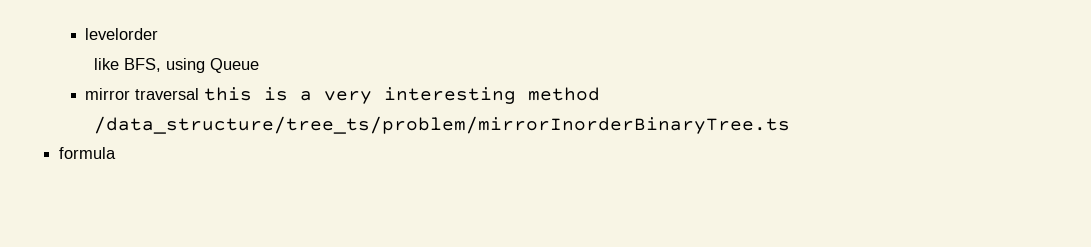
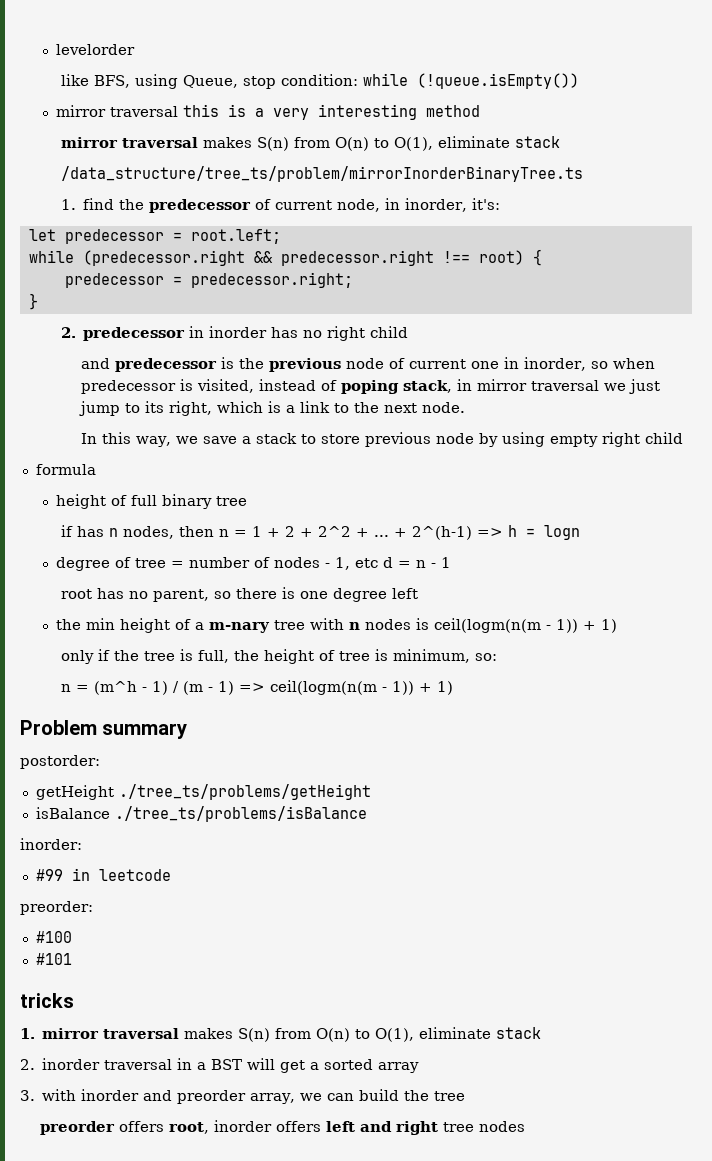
[209,58,259,73] Queue -> [182,73,579,89] Queue, stop condition: while (!queue.isEmpty())
[93,116,790,134] [59,147,117,159] /data_structure/tree_ts/problem/mirrorInorderBinaryTree.ts // formula -> [60,136,560,151] [60,166,583,182] [60,198,500,213] [28,229,281,244] [28,249,542,266] [64,272,353,288] [28,293,38,310] [60,326,408,341] [80,357,655,372] [80,379,660,394] [78,401,465,416] [80,432,683,447] [35,464,96,475] [56,494,248,509] [60,525,580,540] [56,557,452,571] [60,587,418,602] [56,618,618,633] [60,649,497,664] [60,680,453,695] [20,720,188,739] [20,755,100,769] [35,784,371,800] [35,806,367,822] [20,838,82,850] [35,868,171,881] [20,901,93,915] [35,931,72,943] [35,953,72,965] [20,993,74,1008] [20,1027,542,1042] [20,1058,420,1073] [20,1089,466,1104] [40,1120,526,1135] mirror traversal makes S(n) from O(n) to O(1), eliminate stack // /data_structure/tree_ts/problem/mirrorInorderBinaryTree.ts // 1. find the predecessor of current node, in inorder, it's: // let predecessor = root.left; // while (predecessor.right && predecessor.right !== root) { // predecessor = predecessor.right; // } // 2. predecessor in inorder has no right child // and predecessor is the previous node of current one in inorder, so when predecessor is visited, instead of poping stack, in mirror traversal we just jump to its right, which is a link to the next node. // In this way, we save a stack to store previous node by using empty right child // formula // height of full binary tree // if has n nodes, then n = 1 + 2 + 2^2 + ... + 2^(h-1) => h = logn // degree of tree = number of nodes - 1, etc d = n - 1 // root has no parent, so there is one degree left // the min height of a m-nary tree with n nodes is ceil(logm(n(m - 1)) + 1) // only if the tree is full, the height of tree is minimum, so: // n = (m^h - 1) / (m - 1) => ceil(logm(n(m - 1)) + 1) // Problem summary // postorder: // getHeight ./tree_ts/problems/getHeight // isBalance ./tree_ts/problems/isBalance // inorder: // #99 in leetcode // preorder: // #100 // #101 // tricks // 1. mirror traversal makes S(n) from O(n) to O(1), eliminate stack // 2. inorder traversal in a BST will get a sorted array // 3. with inorder and preorder array, we can build the tree // preorder offers root, inorder offers left and right tree nodes

